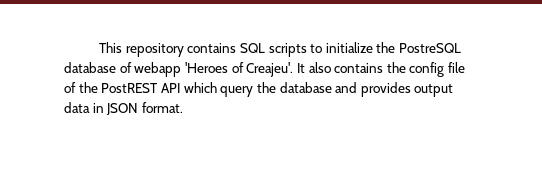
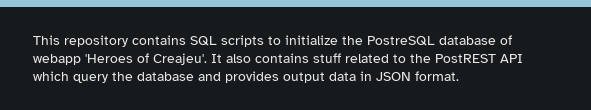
[386,62,466,77] [64,82,76,93] the config file of -> [313,53,406,63] stuff related to

